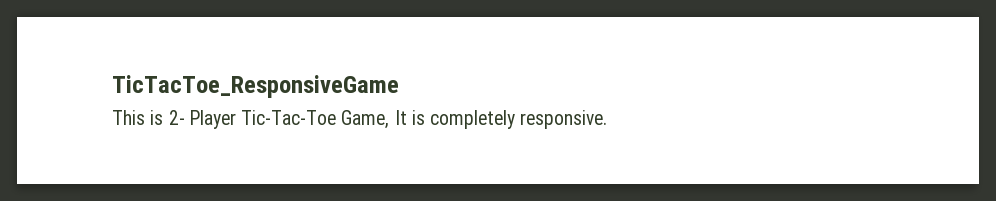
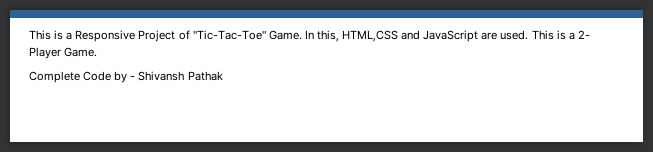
[112,75,399,98] [112,110,608,129] TicTacToe_ResponsiveGame // This is 2- Player Tic-Tac-Toe Game, It is completely responsive. -> [29,30,590,42] [29,47,98,59] [29,71,223,83] This is a Responsive Project of "Tic-Tac-Toe" Game. In this, HTML,CSS and JavaScript are used. This is a 2- Player Game. // Complete Code by - Shivansh Pathak

